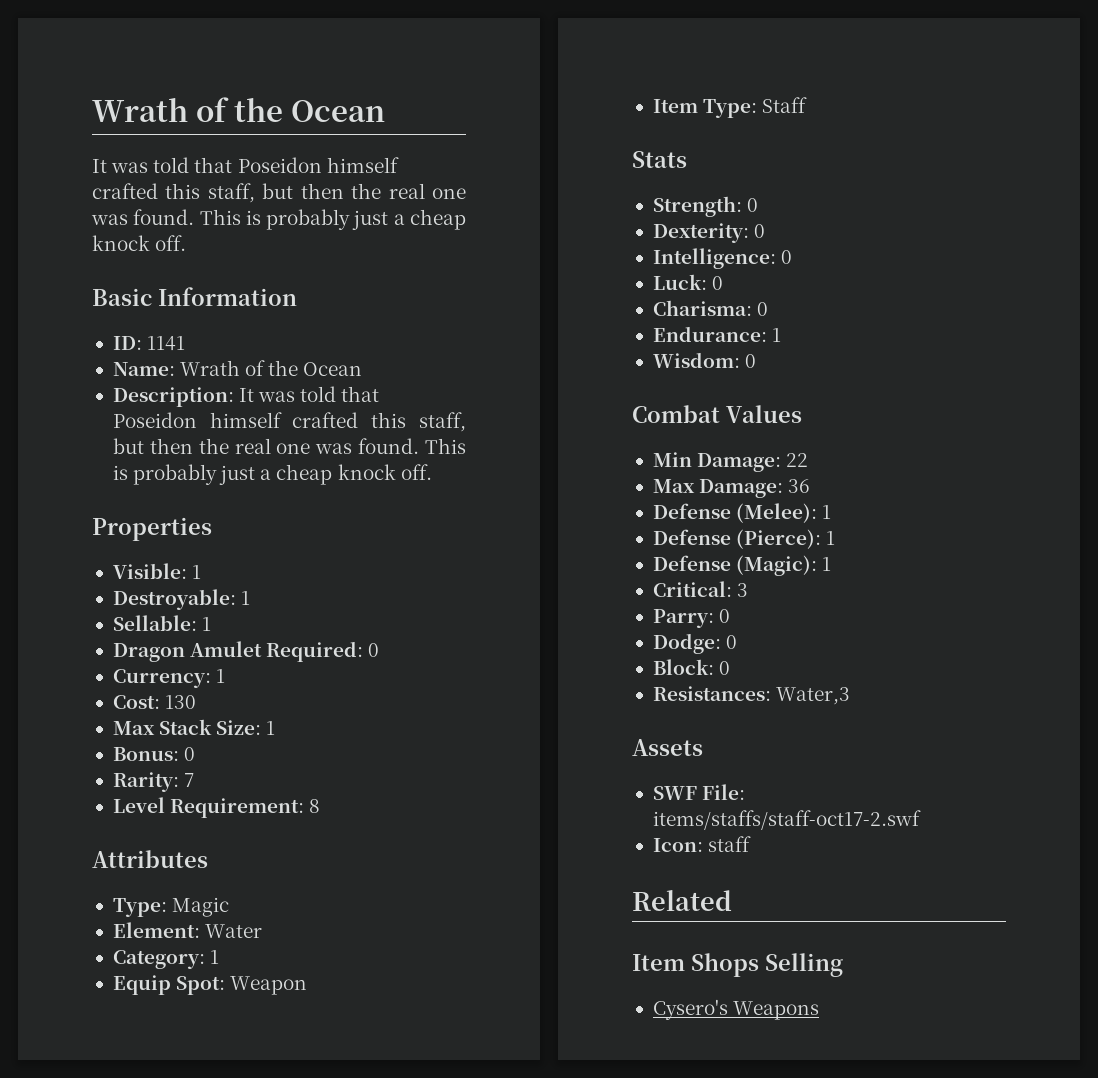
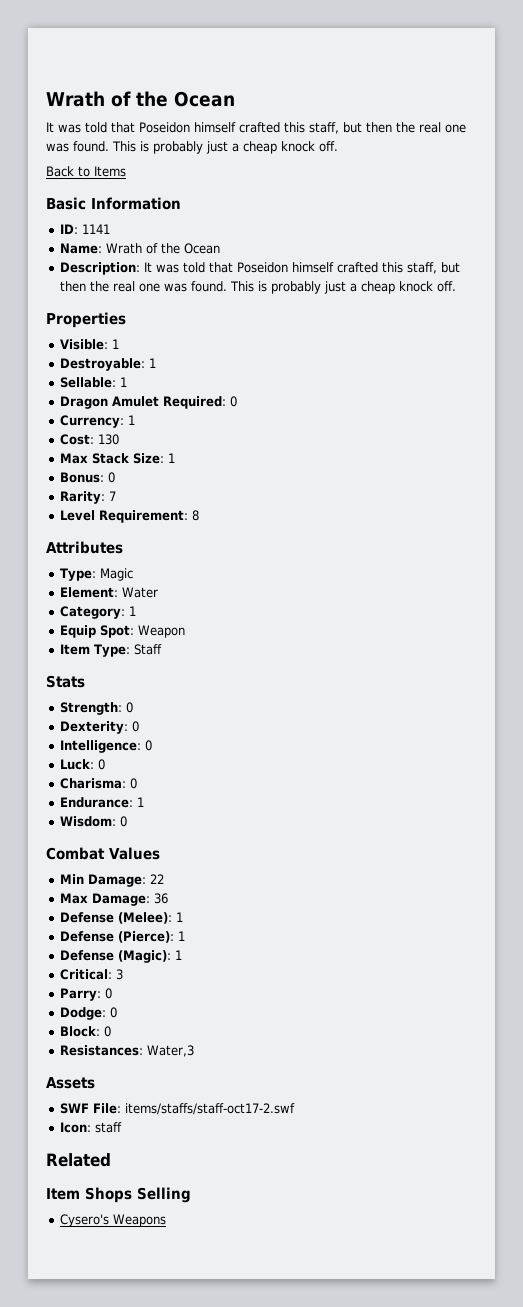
(187, 243) none -> [46,166,126,177] // Back to Items

